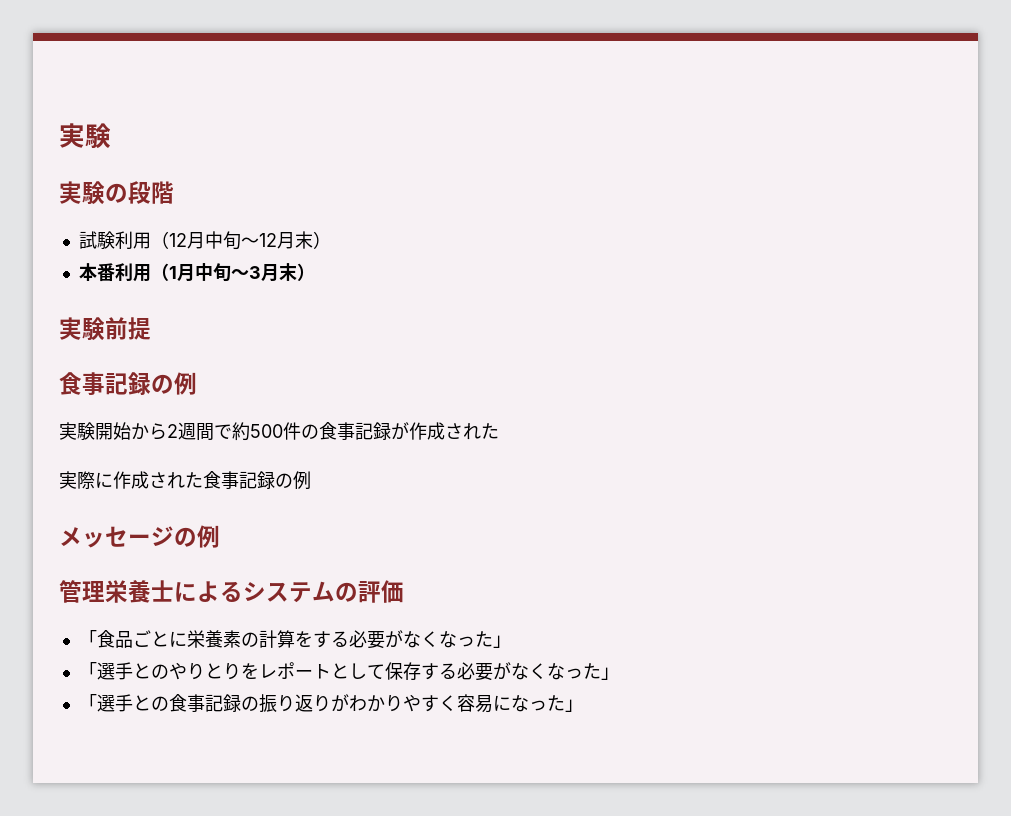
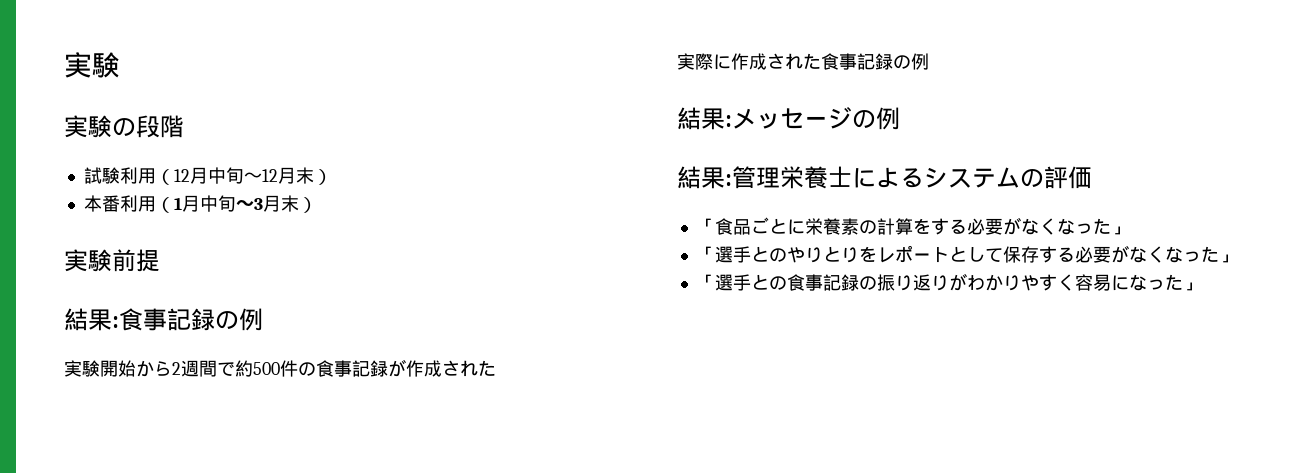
(151, 328) none -> [64,308,119,331] 結果:
(311, 480) none -> [677,107,732,130] 結果:
(220, 536) none -> [677,166,732,189] 結果:

